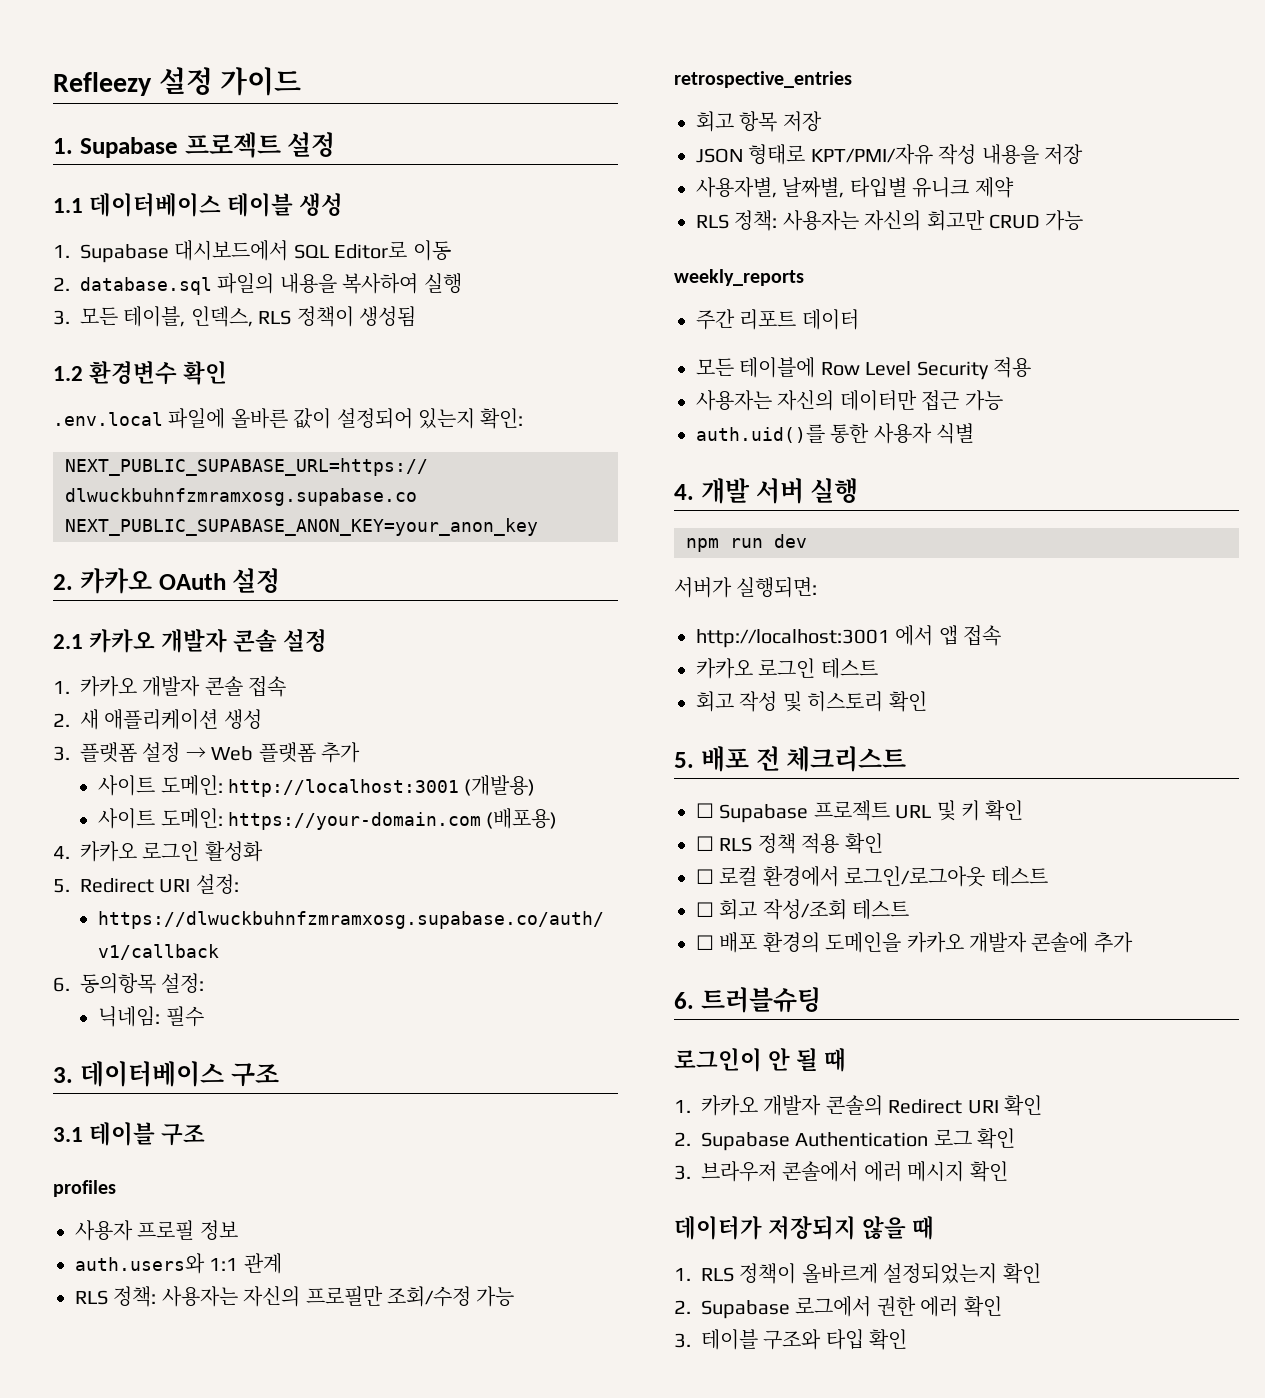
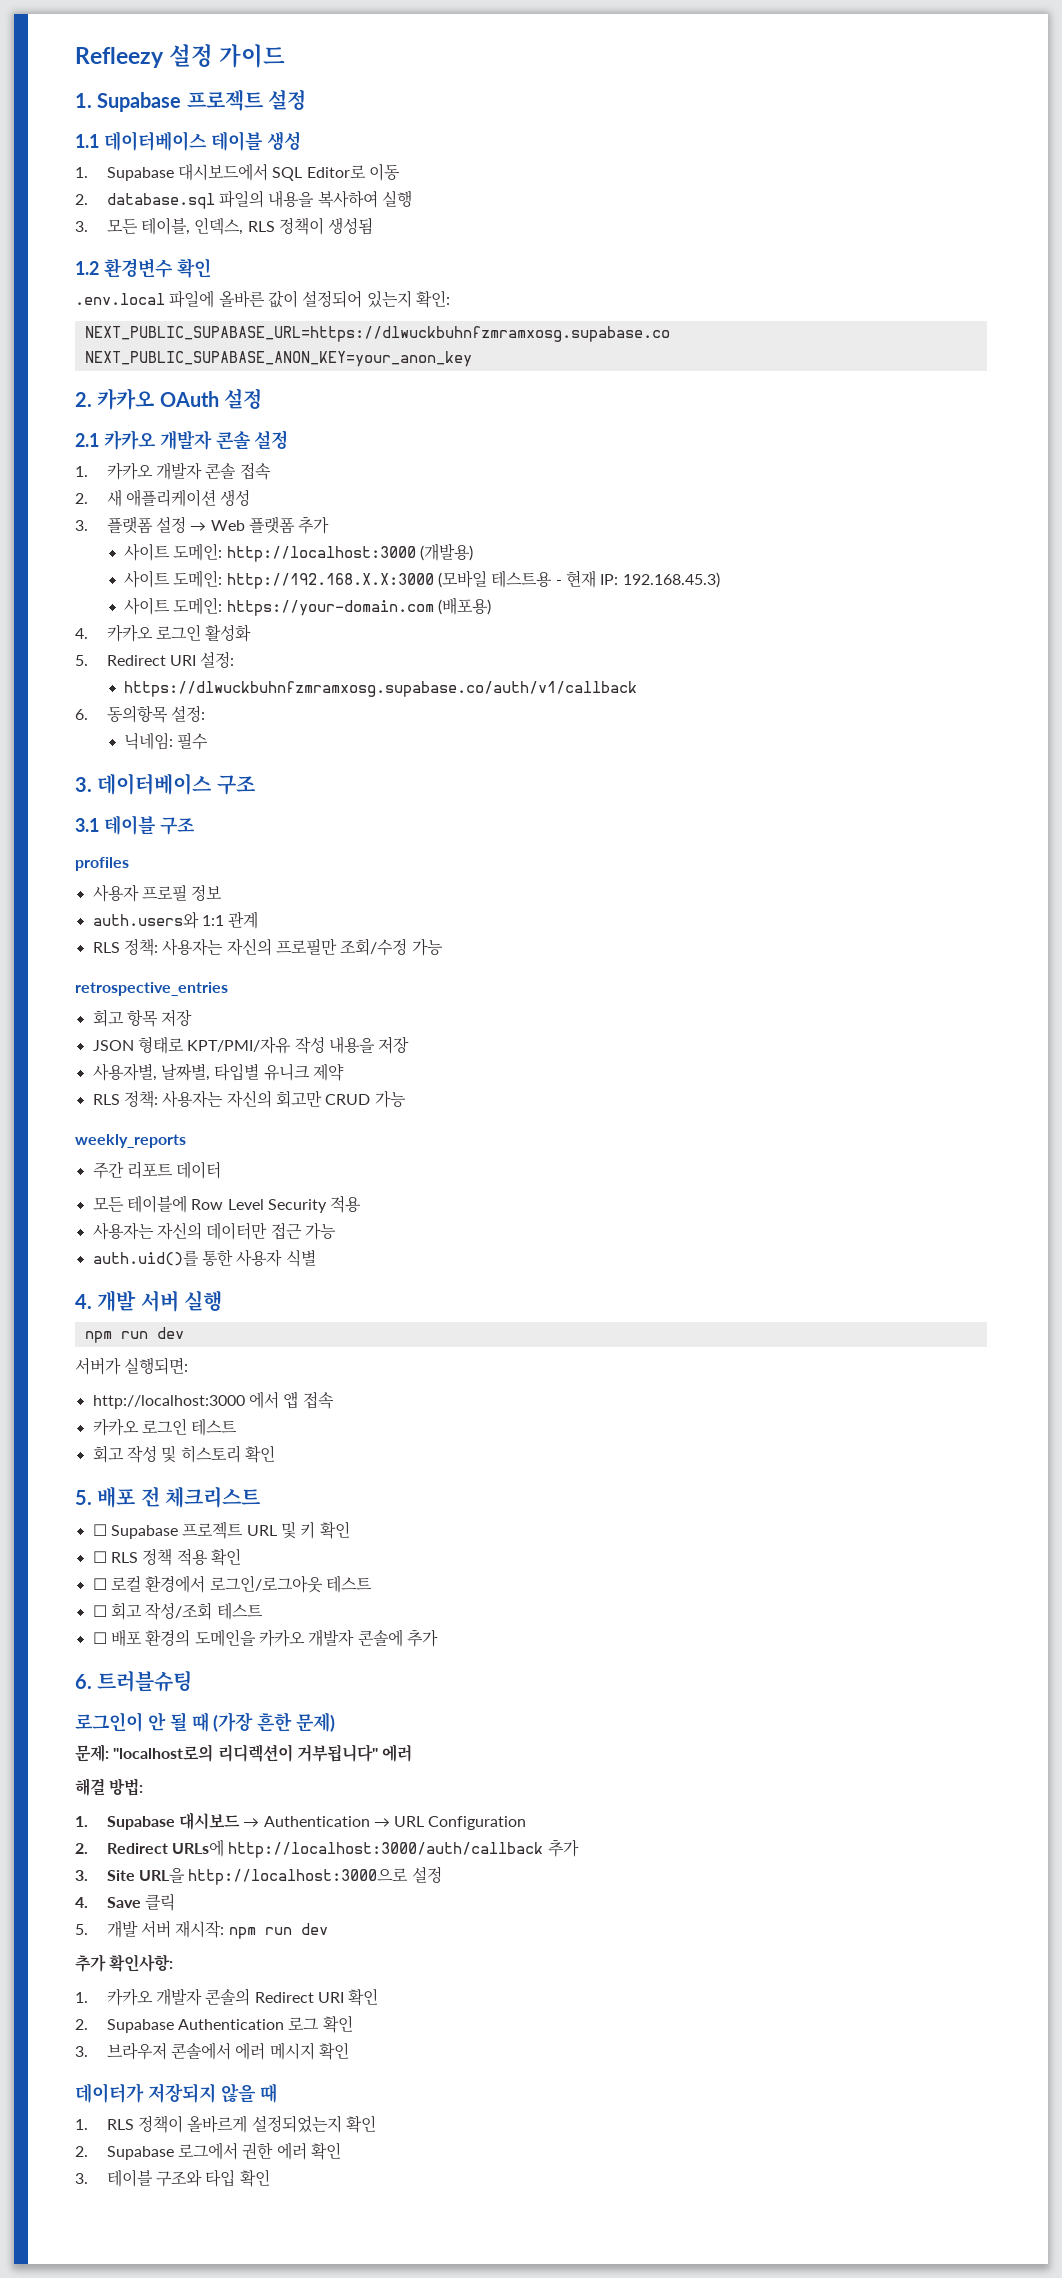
[227,779,459,797] http://localhost:3001 -> [226,546,416,562] http://localhost:3000
(536, 785) none -> [124,570,720,589] // 사이트 도메인: http://192.168.X.X:3000 (모바일 테스트용 - 현재 IP: 192.168.45.3)
[696,629,890,648] http://localhost:3001 -> [92,1395,245,1409] http://localhost:3000
(847, 1060) none -> [213,1712,336,1732] [75,1744,413,1762] [75,1778,144,1796] [75,1812,527,1830] [75,1839,579,1858] [75,1866,442,1885] [75,1893,175,1911] [75,1920,328,1939] [75,1954,174,1972] (가장 흔한 문제) // 문제: "localhost로의 리디렉션이 거부됩니다" 에러 // 해결 방법: // 1. Supabase 대시보드 → Authentication → URL Configuration // 2. Redirect URLs에 http://localhost:3000/auth/callback 추가 // 3. Site URL을 http://localhost:3000으로 설정 // 4. Save 클릭 // 5. 개발 서버 재시작: npm run dev // 추가 확인사항:

